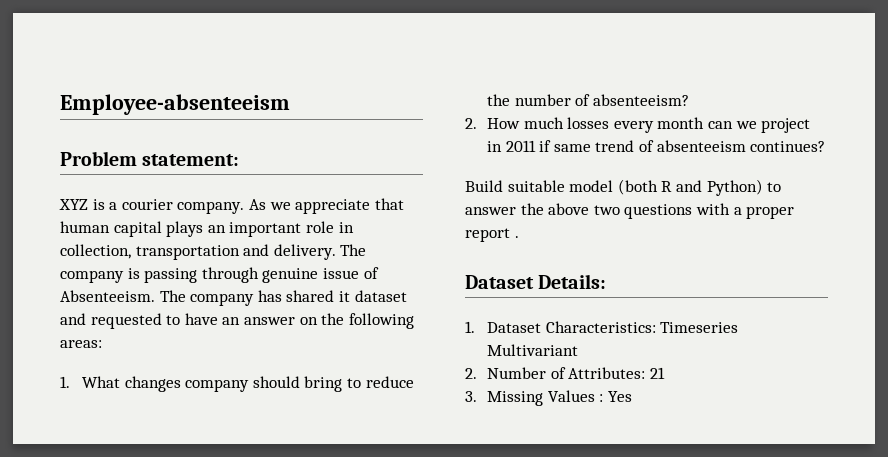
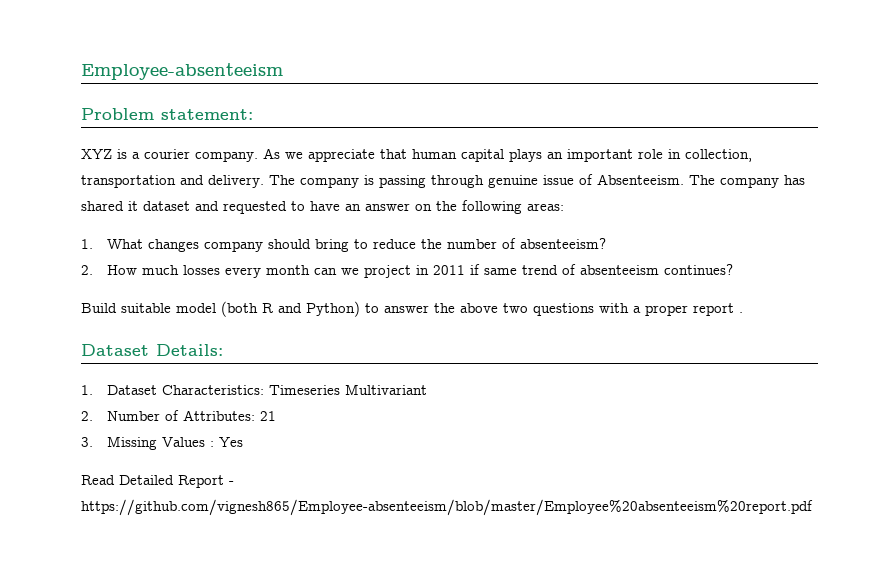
(632, 396) none -> [81,475,234,488] [81,499,813,516] // Read Detailed Report - https://github.com/vignesh865/Employee-absenteeism/blob/master/Employee%20absenteeism%20report.pdf

